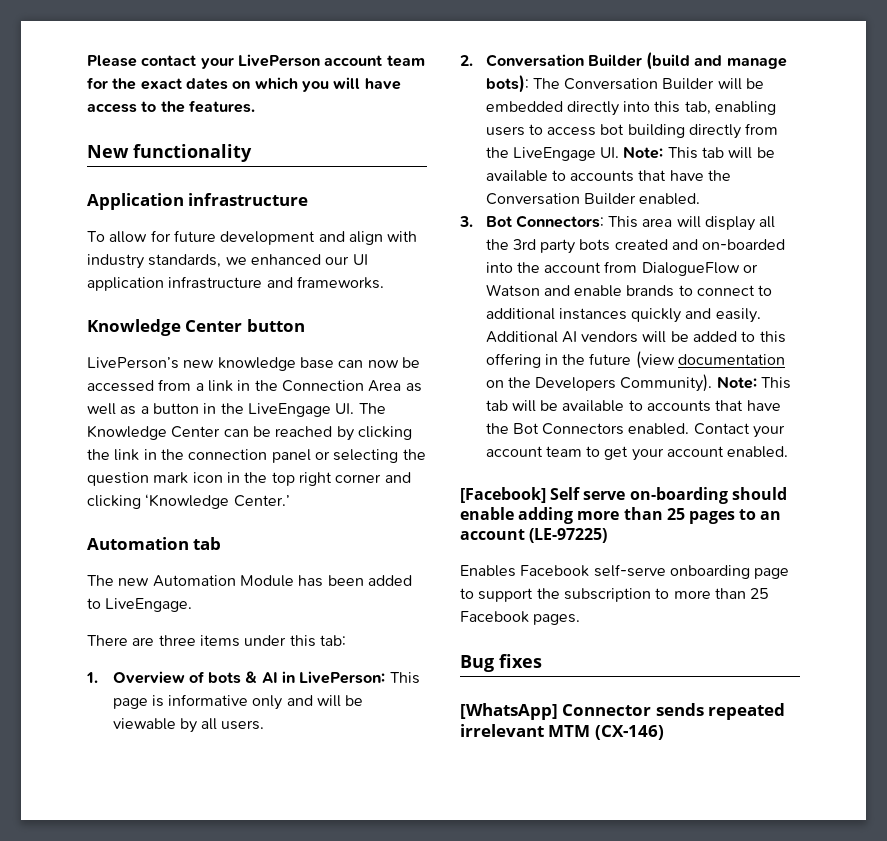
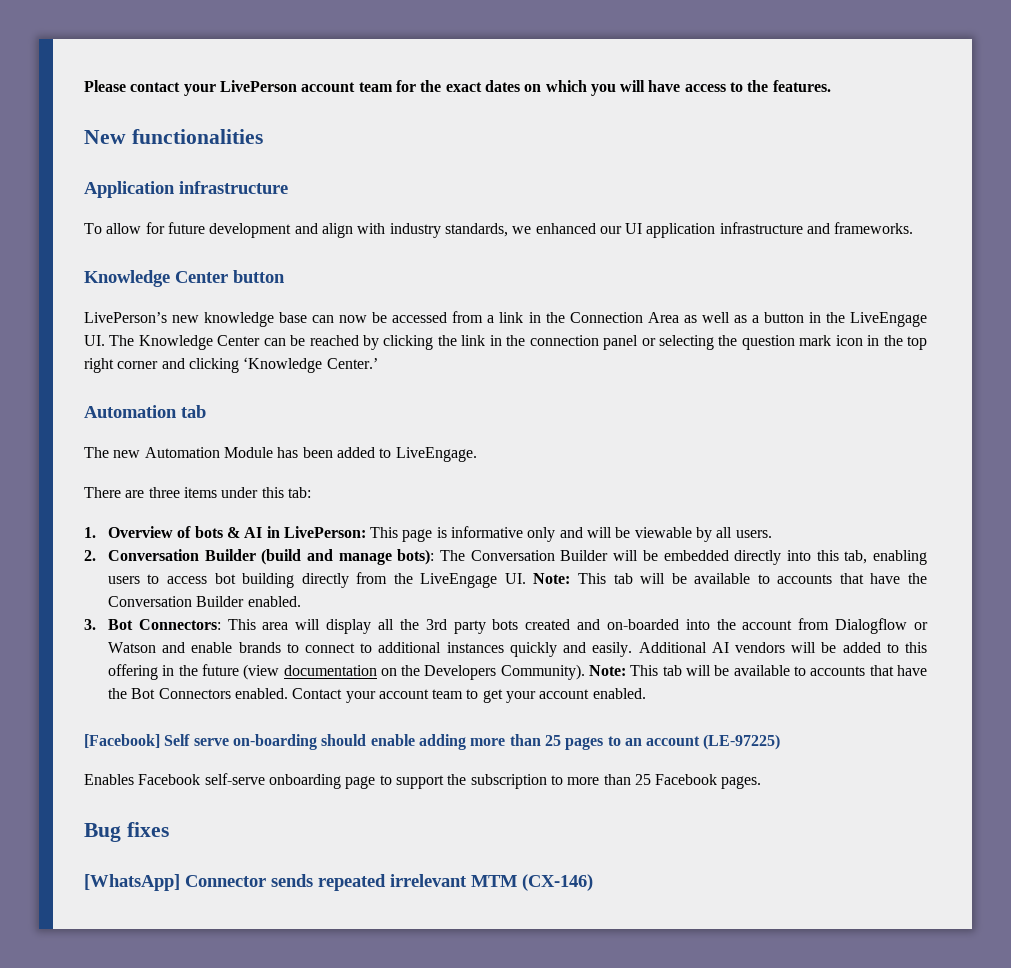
[133,144,252,162] functionality -> [131,129,263,144] functionalities
[641,262,740,276] DialogueFlow -> [835,618,908,634] Dialogflow

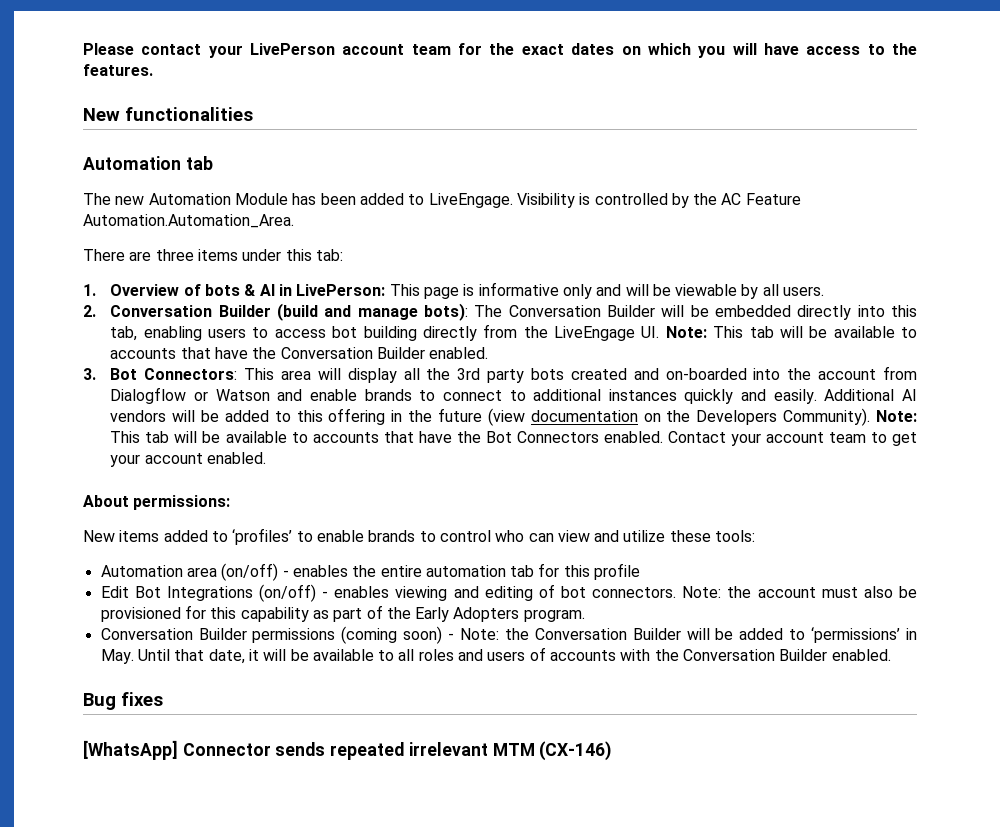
[84,181,288,198] [84,222,914,238] [84,270,285,287] [84,311,927,327] [84,335,927,350] [84,357,378,373] // Application infrastructure // To allow for future development and align with industry standards, we enhanced our UI application infrastructure and frameworks. // Knowledge Center button // LivePerson’s new knowledge base can now be accessed from a link in the Connection Area as well as a button in the LiveEngage UI. The Knowledge Center can be reached by clicking the link in the connection panel or selecting the question mark icon in the top right corner and clicking ‘Knowledge Center.’ -> (253, 114) none
(477, 454) none -> [516,193,801,208] [83,214,294,228] Visibility is controlled by the AC Feature Automation.Automation_Area.
[84,734,781,750] [84,773,762,789] [Facebook] Self serve on-boarding should enable adding more than 25 pages to an account (LE-97225) // Enables Facebook self-serve onboarding page to support the subscription to more than 25 Facebook pages. -> [83,495,231,510] [83,528,756,545] [100,563,641,581] [100,584,917,602] [100,605,585,622] [100,626,917,644] [100,647,891,664] About permissions: // New items added to ‘profiles’ to enable brands to control who can view and utilize these tools: // Automation area (on/off) - enables the entire automation tab for this profile // Edit Bot Integrations (on/off) - enables viewing and editing of bot connectors. Note: the account must also be provisioned for this capability as part of the Early Adopters program. // Conversation Builder permissions (coming soon) - Note: the Conversation Builder will be added to ‘permissions’ in May. Until that date, it will be available to all roles and users of accounts with the Conversation Builder enabled.

